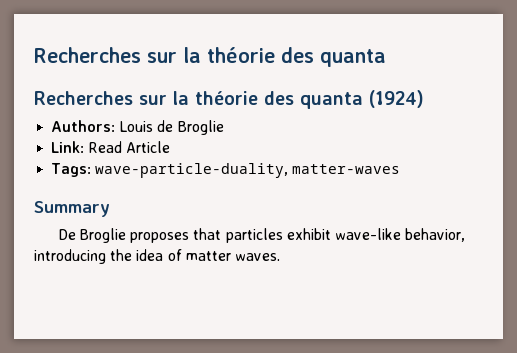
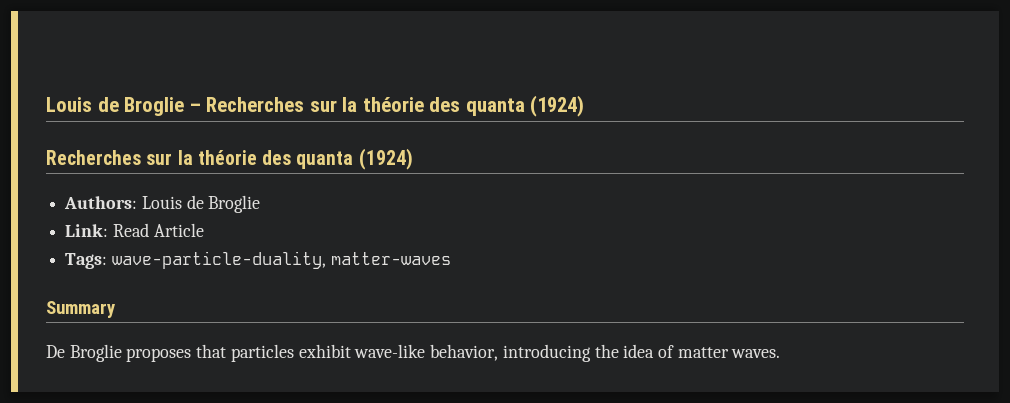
[34,47,386,67] Recherches sur la théorie des quanta -> [46,95,585,117] Louis de Broglie – Recherches sur la théorie des quanta (1924)

